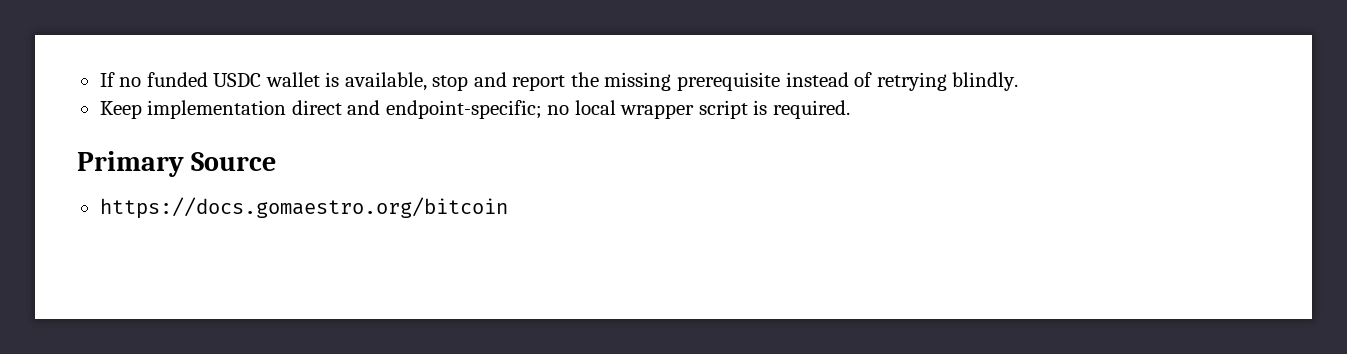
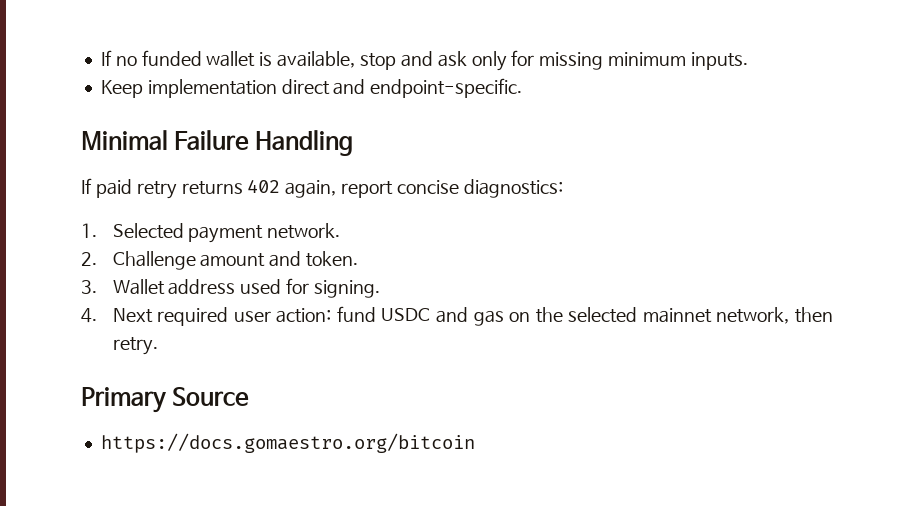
[213,73,262,87] USDC -> (202, 58) none
[512,72,1019,91] [99,100,850,119] report the missing prerequisite instead of retrying blindly. // Keep implementation direct and endpoint-specific; no local wrapper script is required. -> [437,50,748,71] [100,78,523,98] [81,130,353,156] [81,178,563,199] [81,223,341,243] [81,251,359,270] [81,278,381,298] [81,306,833,326] [112,337,158,355] ask only for missing minimum inputs. // Keep implementation direct and endpoint-specific. // Minimal Failure Handling // If paid retry returns 402 again, report concise diagnostics: // 1. Selected payment network. // 2. Challenge amount and token. // 3. Wallet address used for signing. // 4. Next required user action: fund USDC and gas on the selected mainnet network, then retry.

